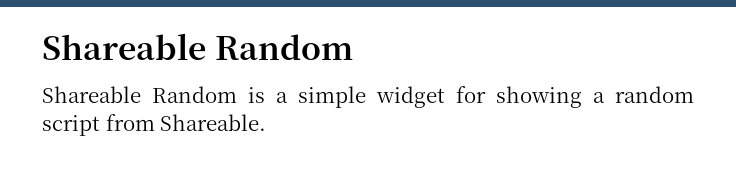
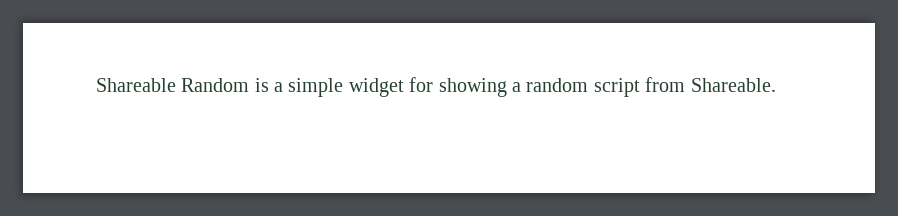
[42,33,353,60] [42,86,237,103] Shareable Random // Shareable Random -> [95,78,250,92] Shareable Random

